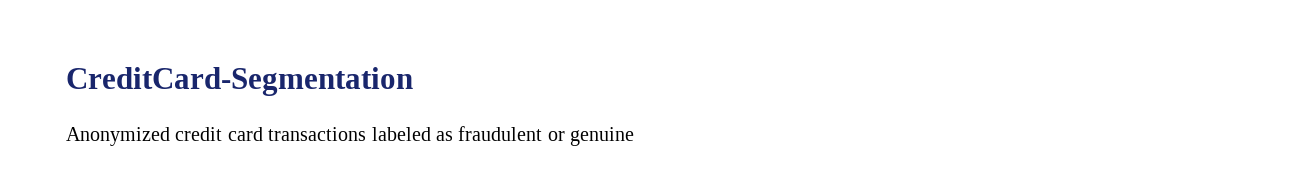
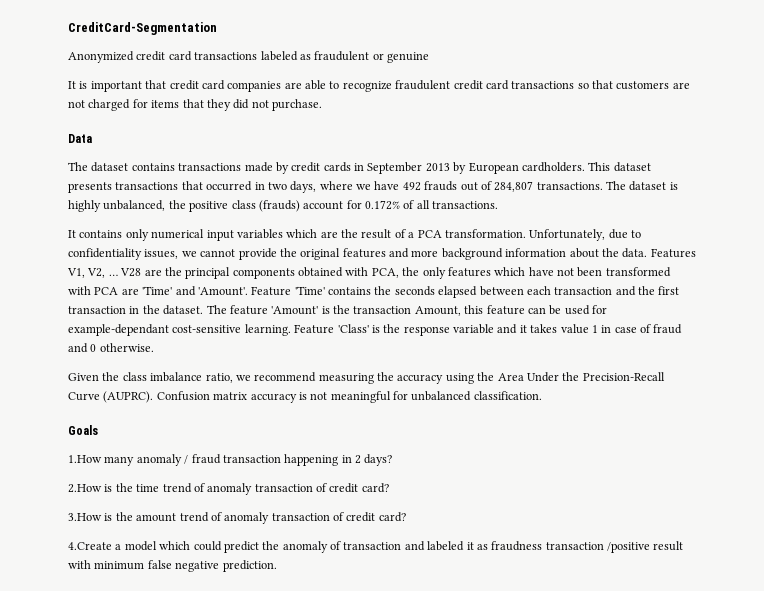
(635, 136) none -> [68,80,690,92] [68,99,322,111] [68,134,92,143] [68,162,651,174] [68,181,678,193] [68,200,499,212] [68,229,641,241] [68,248,696,260] [67,267,671,279] [68,286,680,298] [68,305,607,316] [68,324,683,336] [68,343,154,353] [68,372,665,384] [68,391,542,403] [68,425,98,435] [68,454,393,466] [68,483,389,495] [68,512,406,524] [68,541,684,553] [68,560,277,572] // It is important that credit card companies are able to recognize fraudulent credit card transactions so that customers are not charged for items that they did not purchase. // Data // The dataset contains transactions made by credit cards in September 2013 by European cardholders. This dataset presents transactions that occurred in two days, where we have 492 frauds out of 284,807 transactions. The dataset is highly unbalanced, the positive class (frauds) account for 0.172% of all transactions. // It contains only numerical input variables which are the result of a PCA transformation. Unfortunately, due to confidentiality issues, we cannot provide the original features and more background information about the data. Features V1, V2, … V28 are the principal components obtained with PCA, the only features which have not been transformed with PCA are 'Time' and 'Amount'. Feature 'Time' contains the seconds elapsed between each transaction and the first transaction in the dataset. The feature 'Amount' is the transaction Amount, this feature can be used for example-dependant cost-sensitive learning. Feature 'Class' is the response variable and it takes value 1 in case of fraud and 0 otherwise. // Given the class imbalance ratio, we recommend measuring the accuracy using the Area Under the Precision-Recall Curve (AUPRC). Confusion matrix accuracy is not meaningful for unbalanced classification. // Goals // 1.How many anomaly / fraud transaction happening in 2 days? // 2.How is the time trend of anomaly transaction of credit card? // 3.How is the amount trend of anomaly transaction of credit card? // 4.Create a model which could predict the anomaly of transaction and labeled it as fraudness transaction /positive result with minimum false negative prediction.

